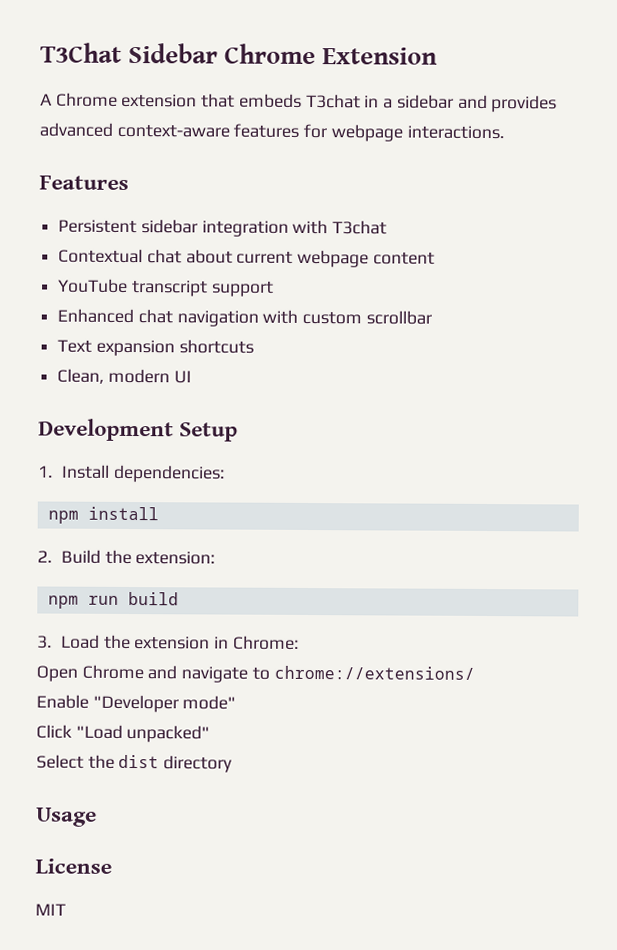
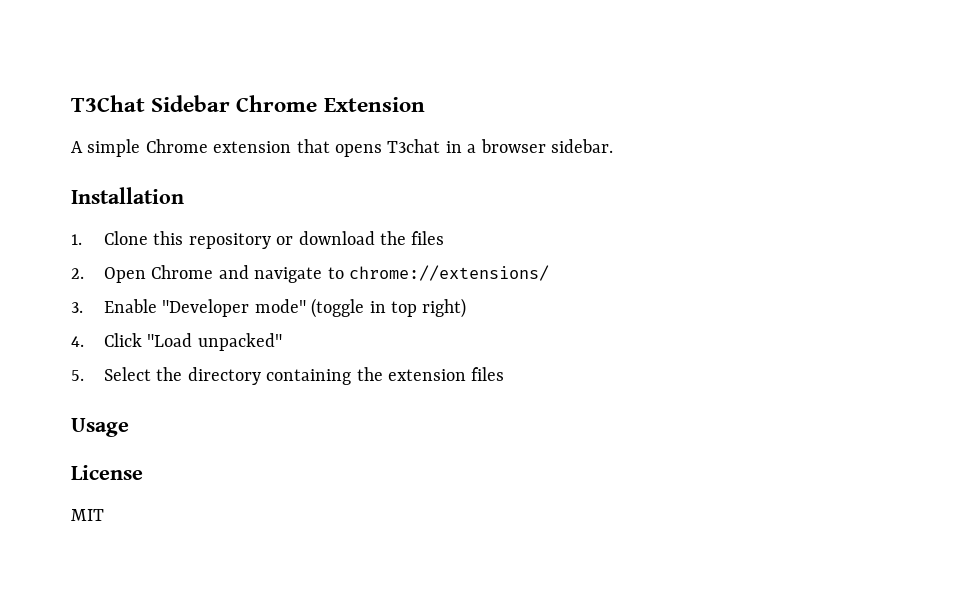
(53, 99) none -> [87,139,141,157] simple
[238,93,302,108] embeds -> [335,144,382,157] opens
[396,94,558,113] [39,122,504,142] [39,175,129,190] [58,219,388,237] [58,248,435,268] [58,278,274,297] [57,308,432,327] [57,339,254,357] [57,368,192,384] [38,418,239,442] [37,464,225,483] [47,506,159,524] [37,549,216,565] [47,591,179,609] [37,634,299,650] sidebar and provides advanced context-aware features for webpage interactions. // Features // Persistent sidebar integration with T3chat // Contextual chat about current webpage content // YouTube transcript support // Enhanced chat navigation with custom scrollbar // Text expansion shortcuts // Clean, modern UI // Development Setup // 1. Install dependencies: // npm install // 2. Build the extension: // npm run build // 3. Load the extension in Chrome: // -> [480,139,613,153] [71,187,184,204] [71,231,445,249] [71,268,84,279] browser sidebar. // Installation // 1. Clone this repository or download the files // 2.
(475, 672) none -> [71,302,83,313] 3.
(237, 702) // -> [311,298,467,318] [71,336,84,347] (toggle in top right) // 4.
(211, 733) none -> [71,370,84,381] 5.
[118,754,160,769] dist -> (183, 374) none
(233, 764) none -> [266,367,505,385] containing the extension files

